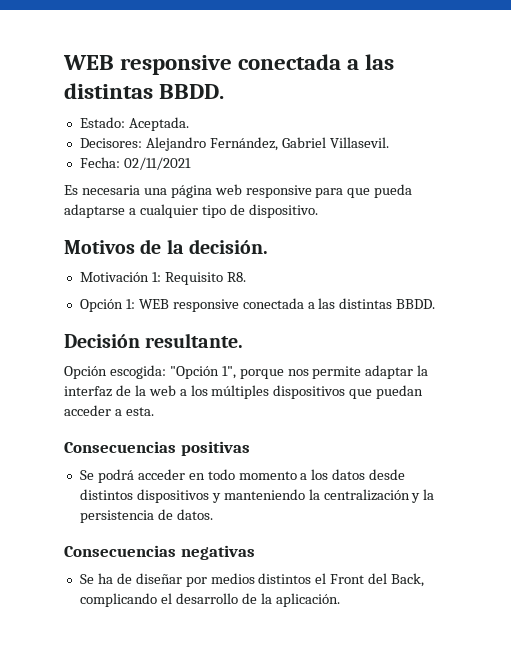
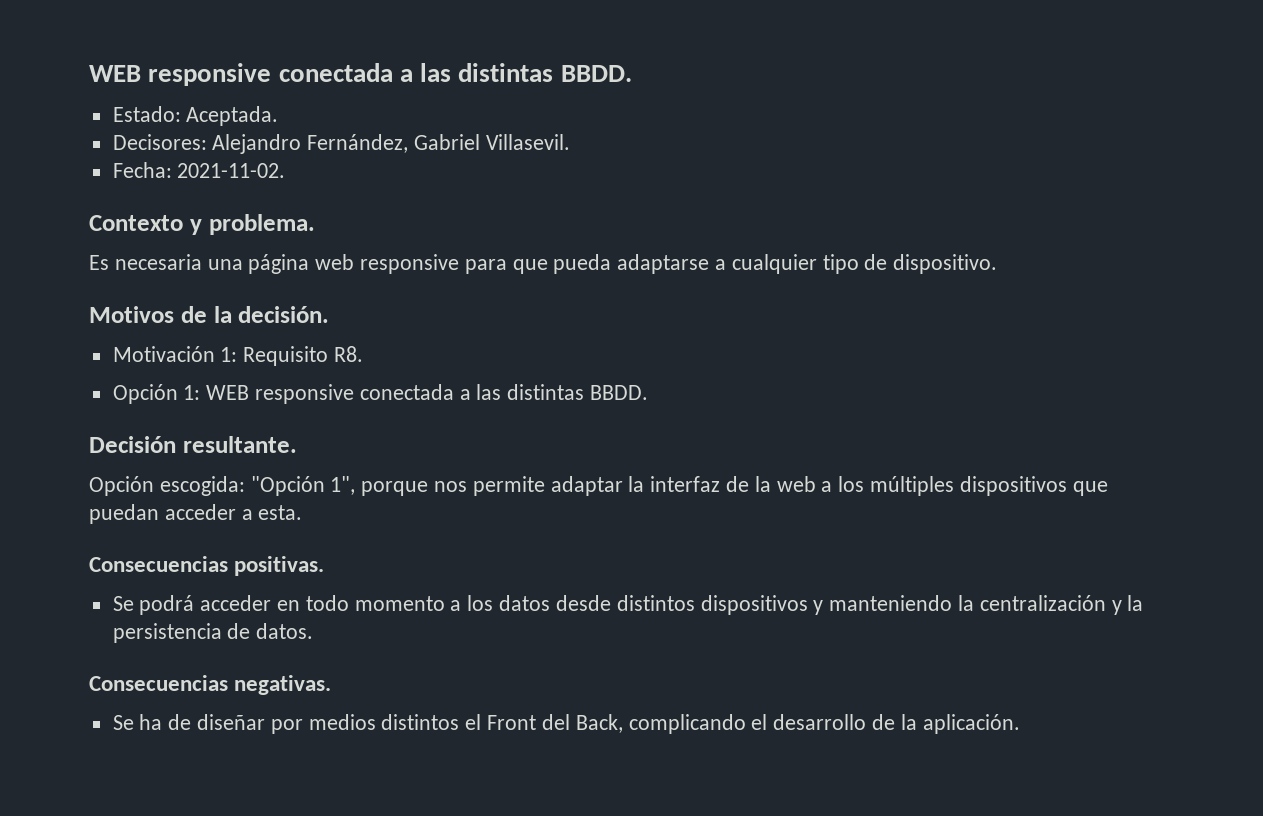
[123,157,191,170] 02/11/2021 -> [177,163,286,178] [89,214,315,235] 2021-11-02. // Contexto y problema.
[180,441,250,456] positivas -> [234,556,325,576] positivas.
[180,545,255,560] negativas -> [234,675,332,695] negativas.

